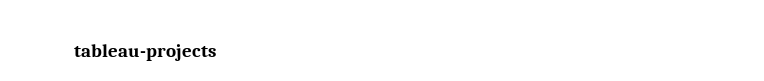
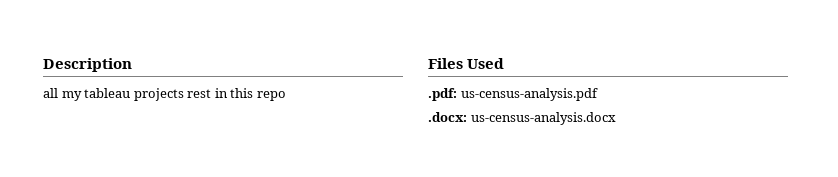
[74,44,216,61] tableau-projects -> [43,58,132,72] [43,88,286,101] [428,58,505,69] [428,88,598,101] [428,112,616,125] Description // all my tableau projects rest in this repo // Files Used // .pdf: us-census-analysis.pdf // .docx: us-census-analysis.docx

